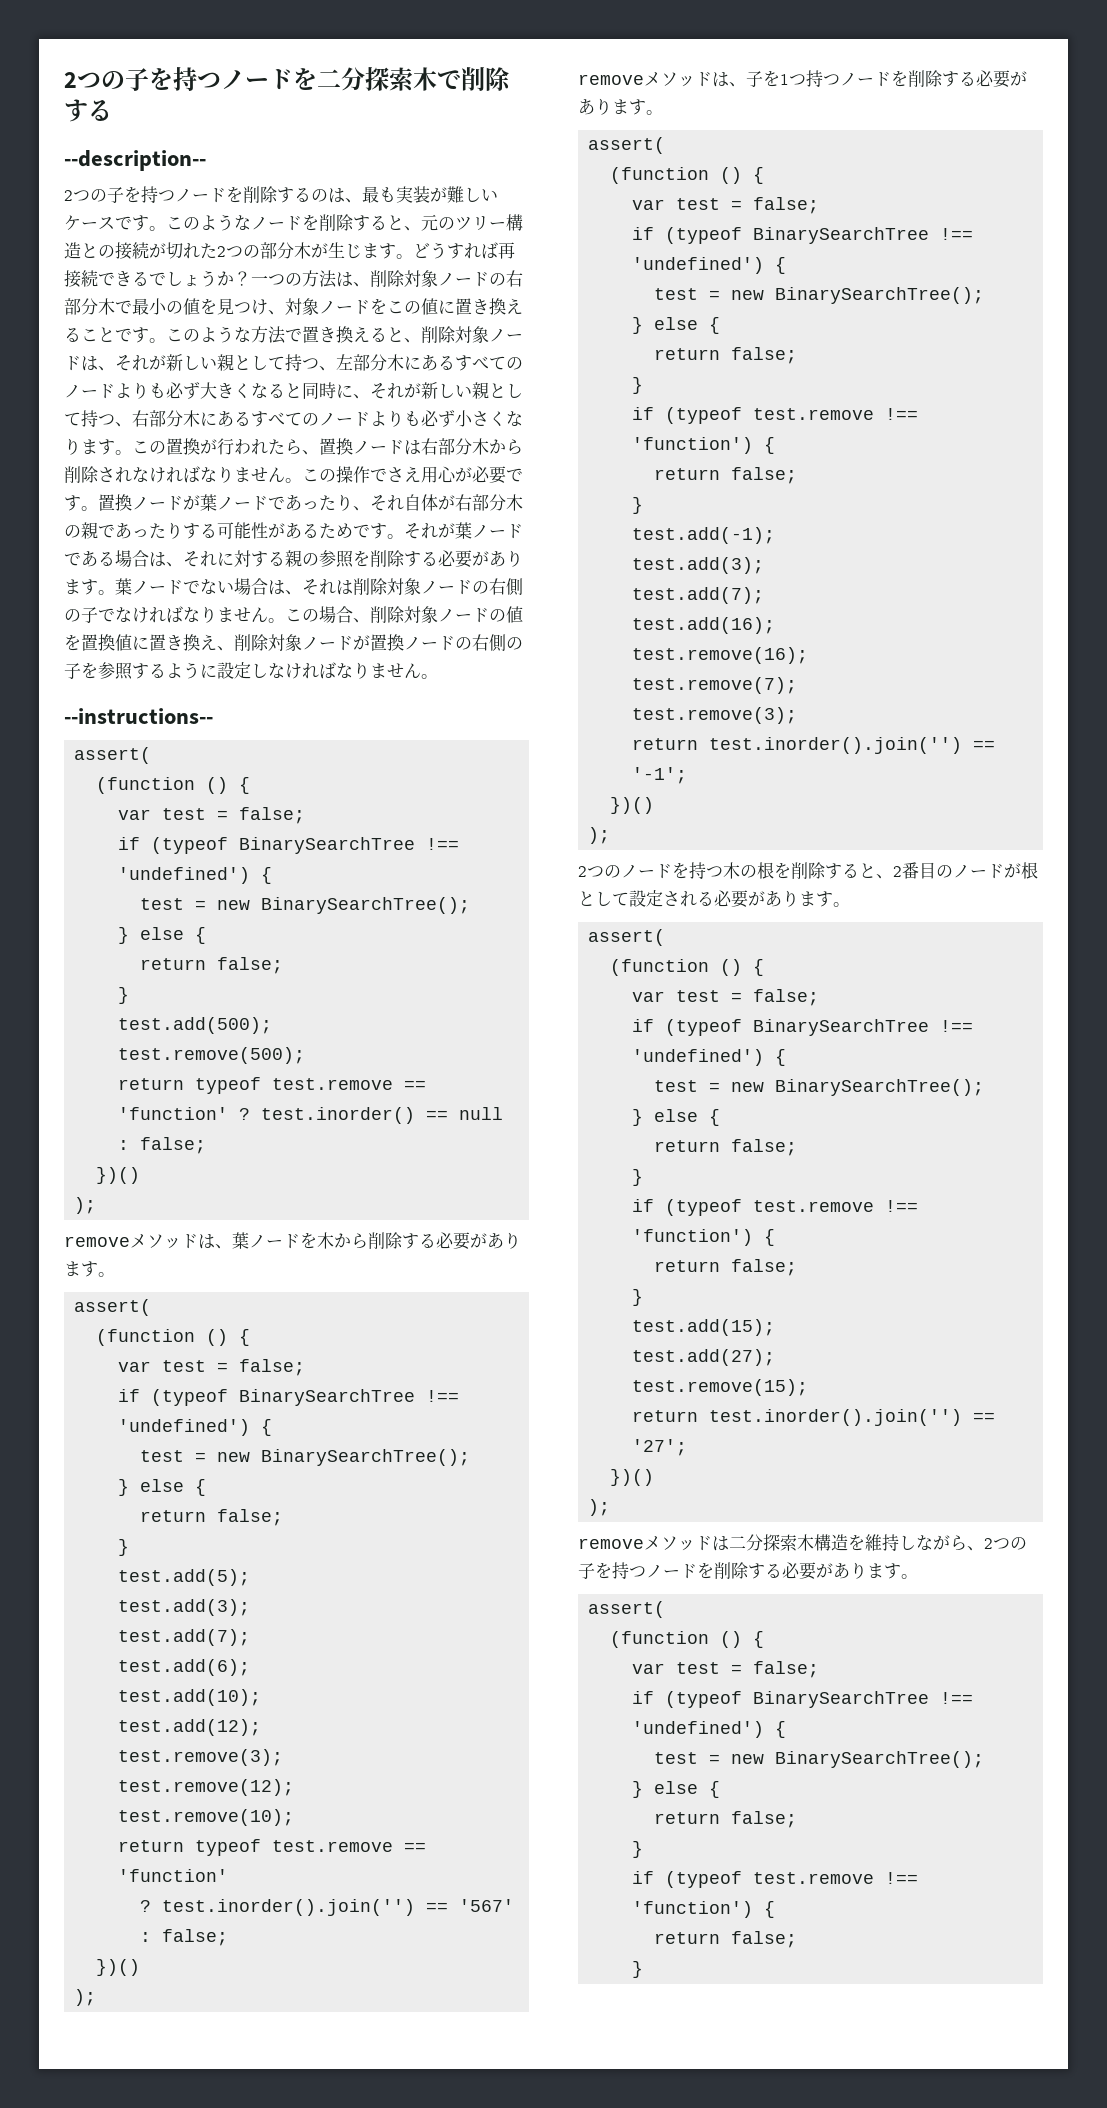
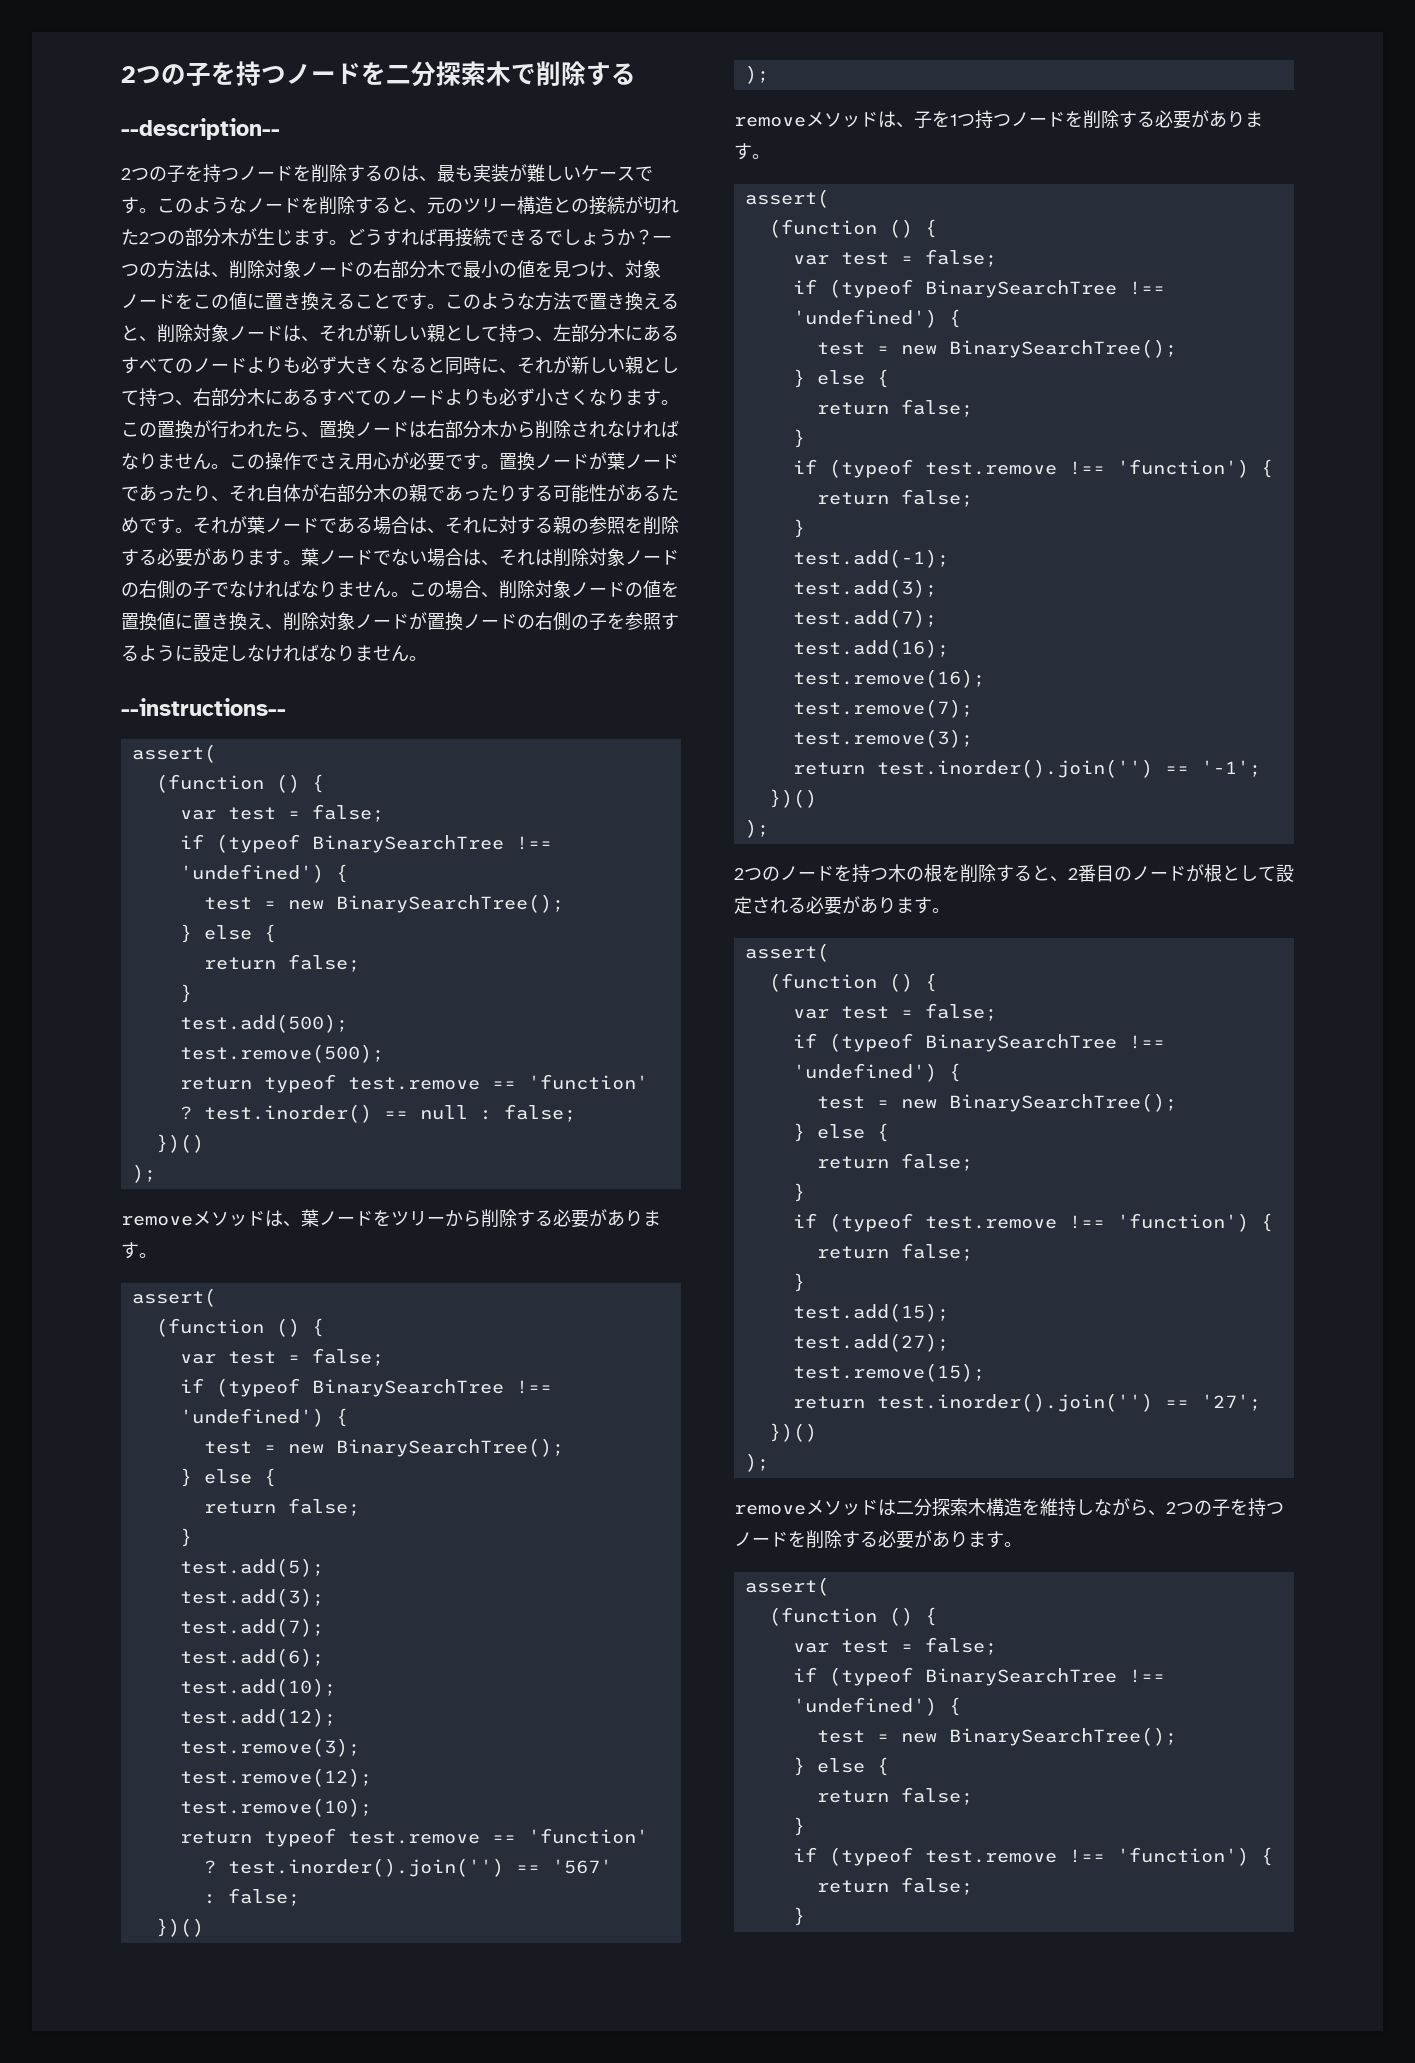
[317,1232,334,1249] 木 -> [391,1211,445,1226] ツリー

